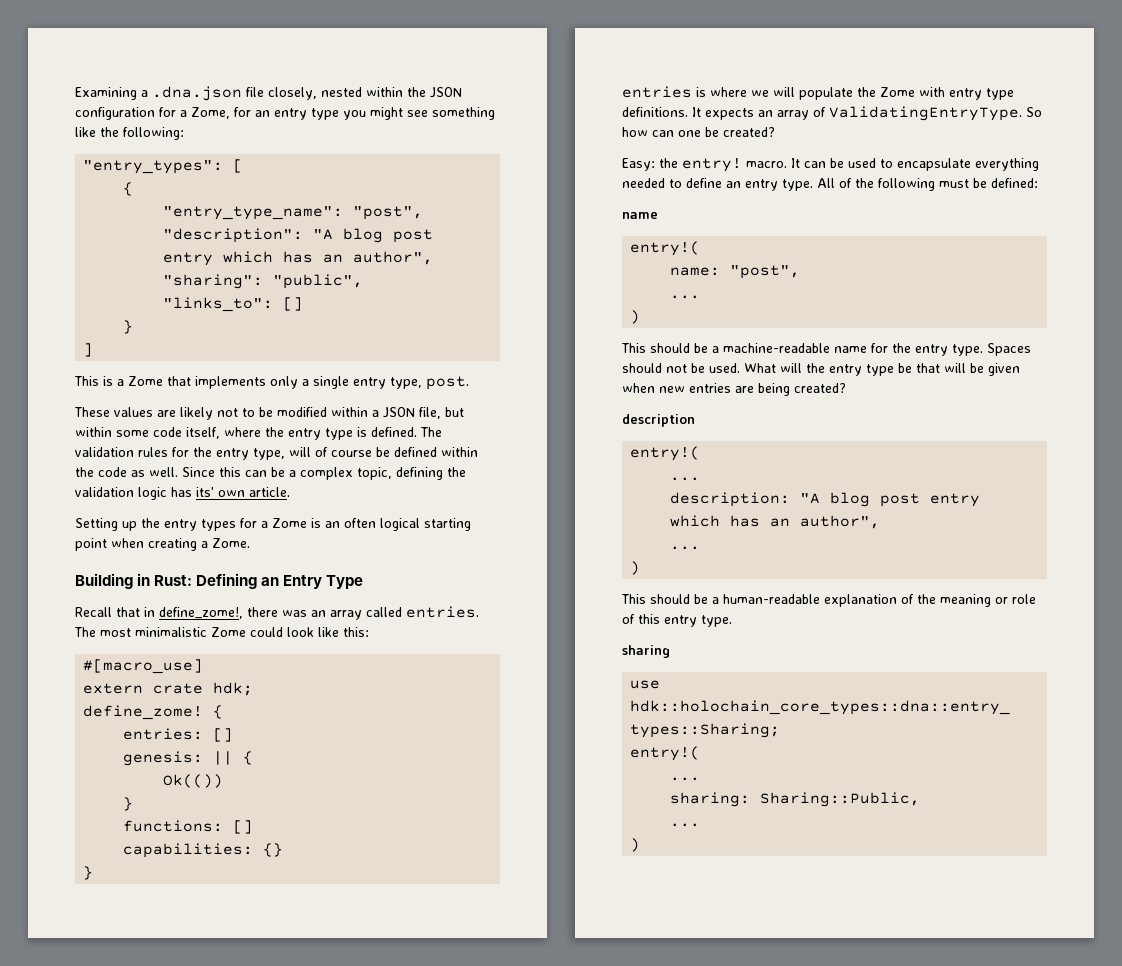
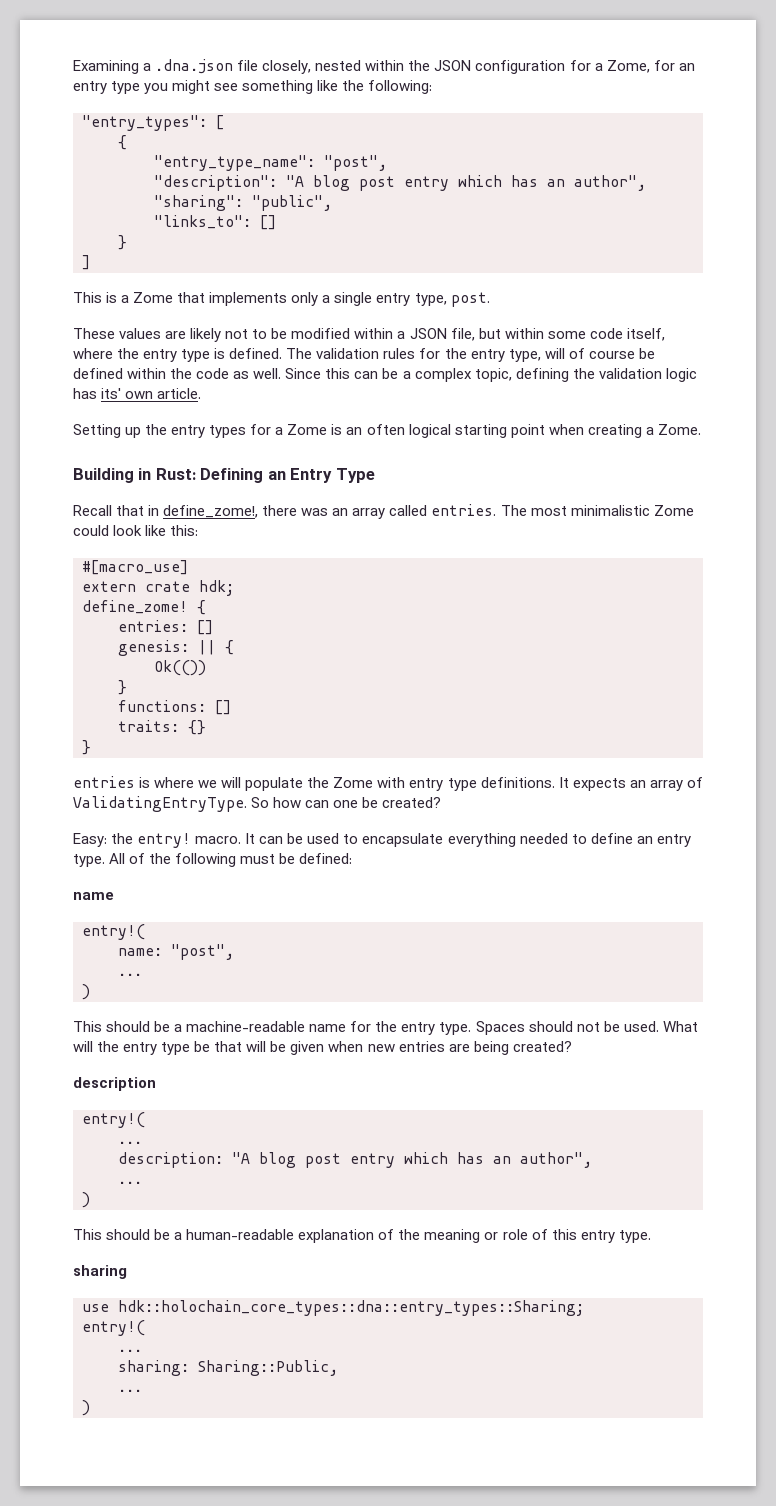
[123,843,254,858] capabilities: -> [118,720,179,732] traits:

